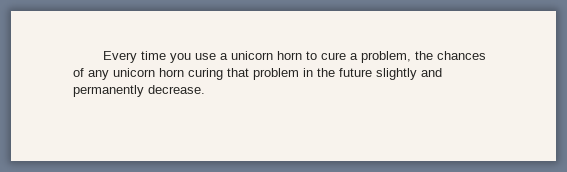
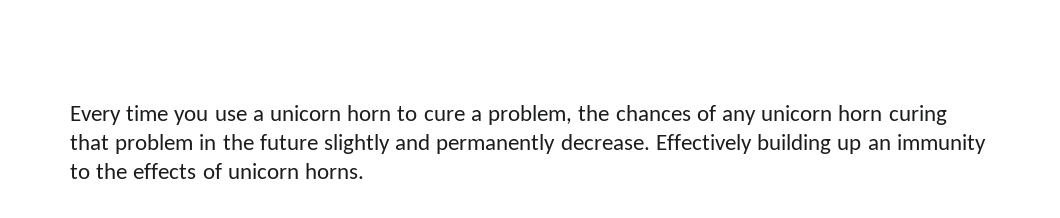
(205, 89) none -> [655,134,986,154] [70,163,365,179] Effectively building up an immunity to the effects of unicorn horns.

